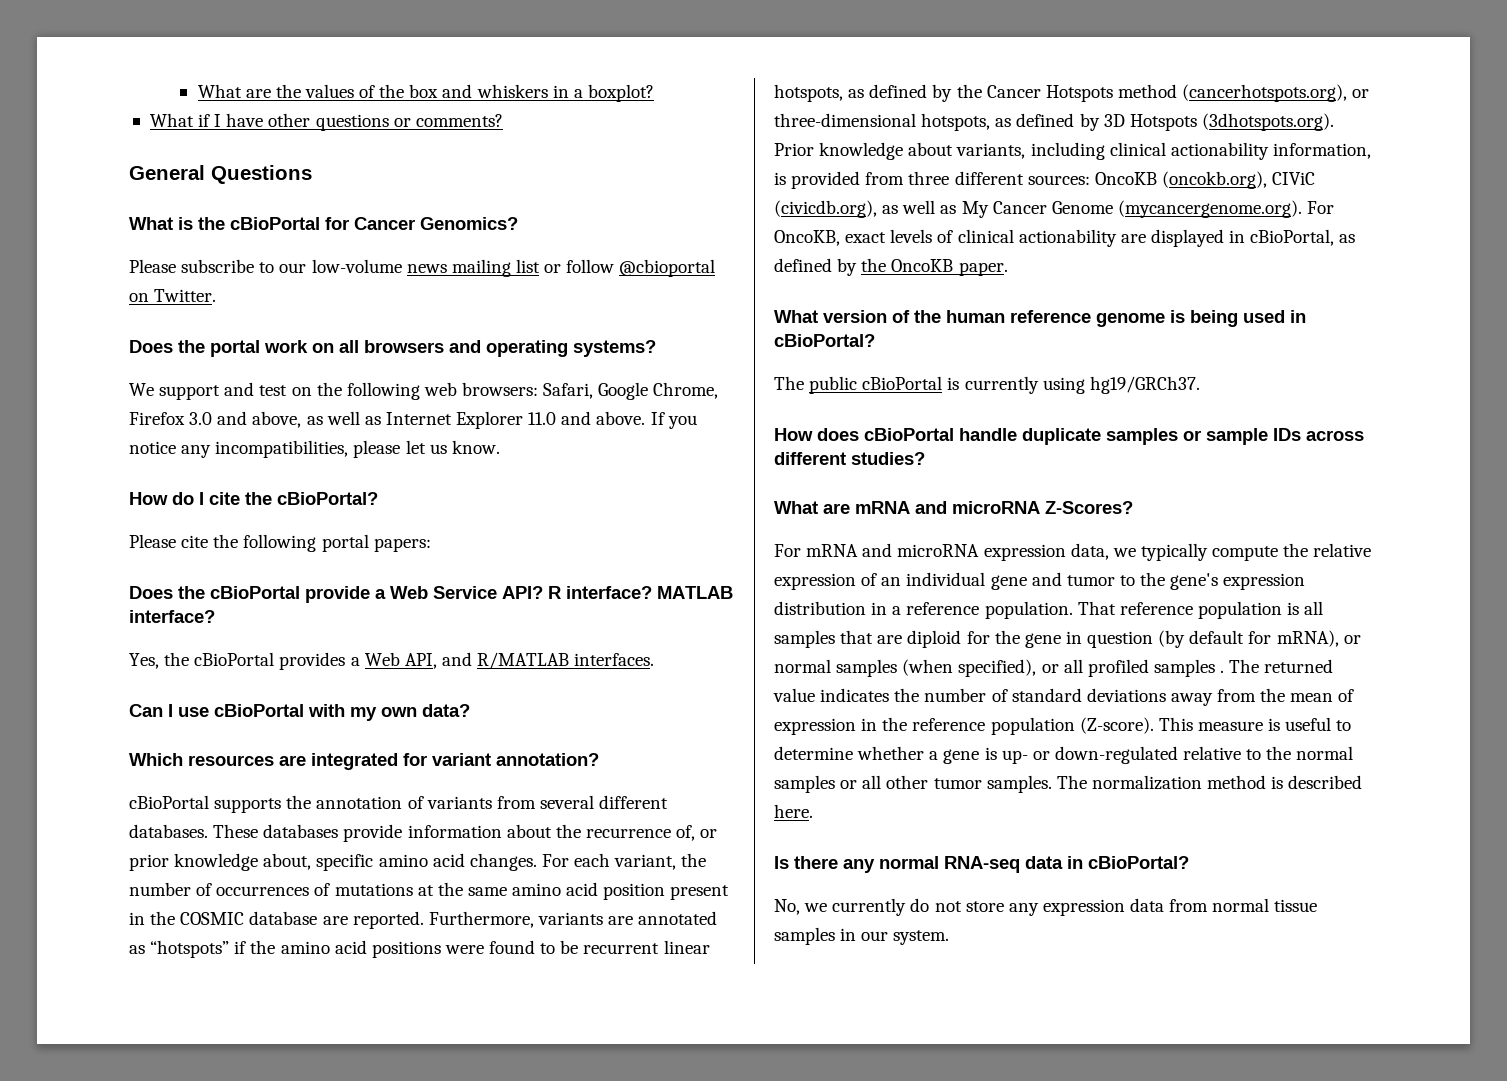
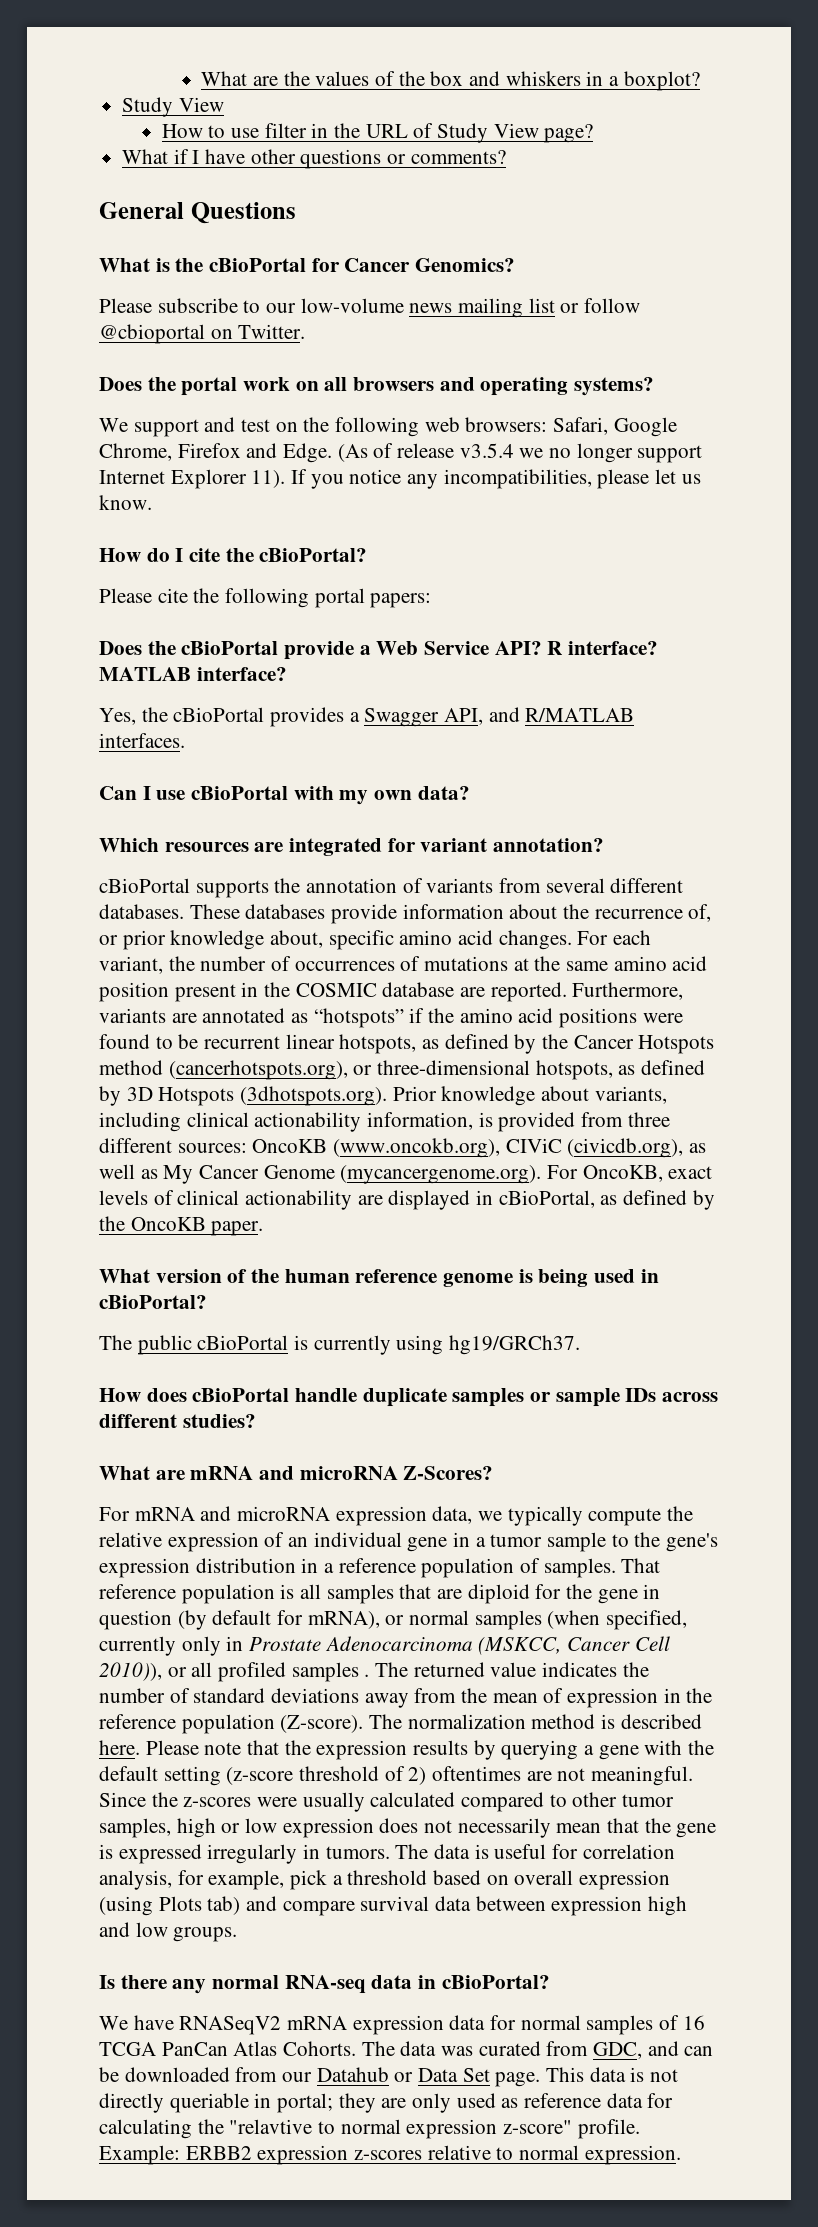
(654, 93) none -> [122,97,224,117] [161,123,594,143] // Study View // How to use filter in the URL of Study View page?
[189,411,646,429] 3.0 and above, as well as Internet Explorer 11.0 and above. -> [246,443,703,463] [99,469,286,489] and Edge. (As of release v3.5.4 we no longer support Internet Explorer 11).
[364,652,400,666] Web -> [364,708,440,727] Swagger
[1161,171,1267,189] (oncokb.org), -> [333,1138,501,1158] (www.oncokb.org),
[1031,572,1115,586] and tumor -> [453,1532,607,1552] in a tumor sample
[984,601,1073,619] population. -> [421,1558,616,1578] population of samples.
[958,659,1037,677] specified), -> [606,1610,688,1630] [99,1636,670,1656] [99,1662,162,1681] specified, currently only in Prostate Adenocarcinoma (MSKCC, Cancer Cell 2010)),
[1158,717,1352,731] [774,746,1354,764] [774,775,1052,793] This measure is useful to determine whether a gene is up- or down-regulated relative to the normal samples or all other tumor samples. -> (364, 1724) none
(813, 811) none -> [145,1740,715,1760] [99,1766,694,1786] [99,1792,675,1812] [99,1818,717,1838] [99,1844,675,1864] [99,1870,671,1890] [99,1896,688,1916] [99,1922,238,1942] Please note that the expression results by querying a gene with the default setting (z-score threshold of 2) oftentimes are not meaningful. Since the z-scores were usually calculated compared to other tumor samples, high or low expression does not necessarily mean that the gene is expressed irregularly in tumors. The data is useful for correlation analysis, for example, pick a threshold based on overall expression (using Plots tab) and compare survival data between expression high and low groups.
[774,898,1318,916] [774,927,950,945] No, we currently do not store any expression data from normal tissue samples in our system. -> [99,2015,705,2035] [99,2041,714,2059] [99,2067,679,2087] [99,2093,674,2113] [99,2119,640,2139] [99,2145,681,2165] We have RNASeqV2 mRNA expression data for normal samples of 16 TCGA PanCan Atlas Cohorts. The data was curated from GDC, and can be downloaded from our Datahub or Data Set page. This data is not directly queriable in portal; they are only used as reference data for calculating the "relavtive to normal expression z-score" profile. Example: ERBB2 expression z-scores relative to normal expression.

